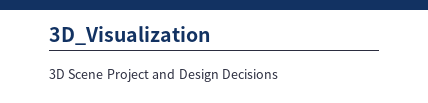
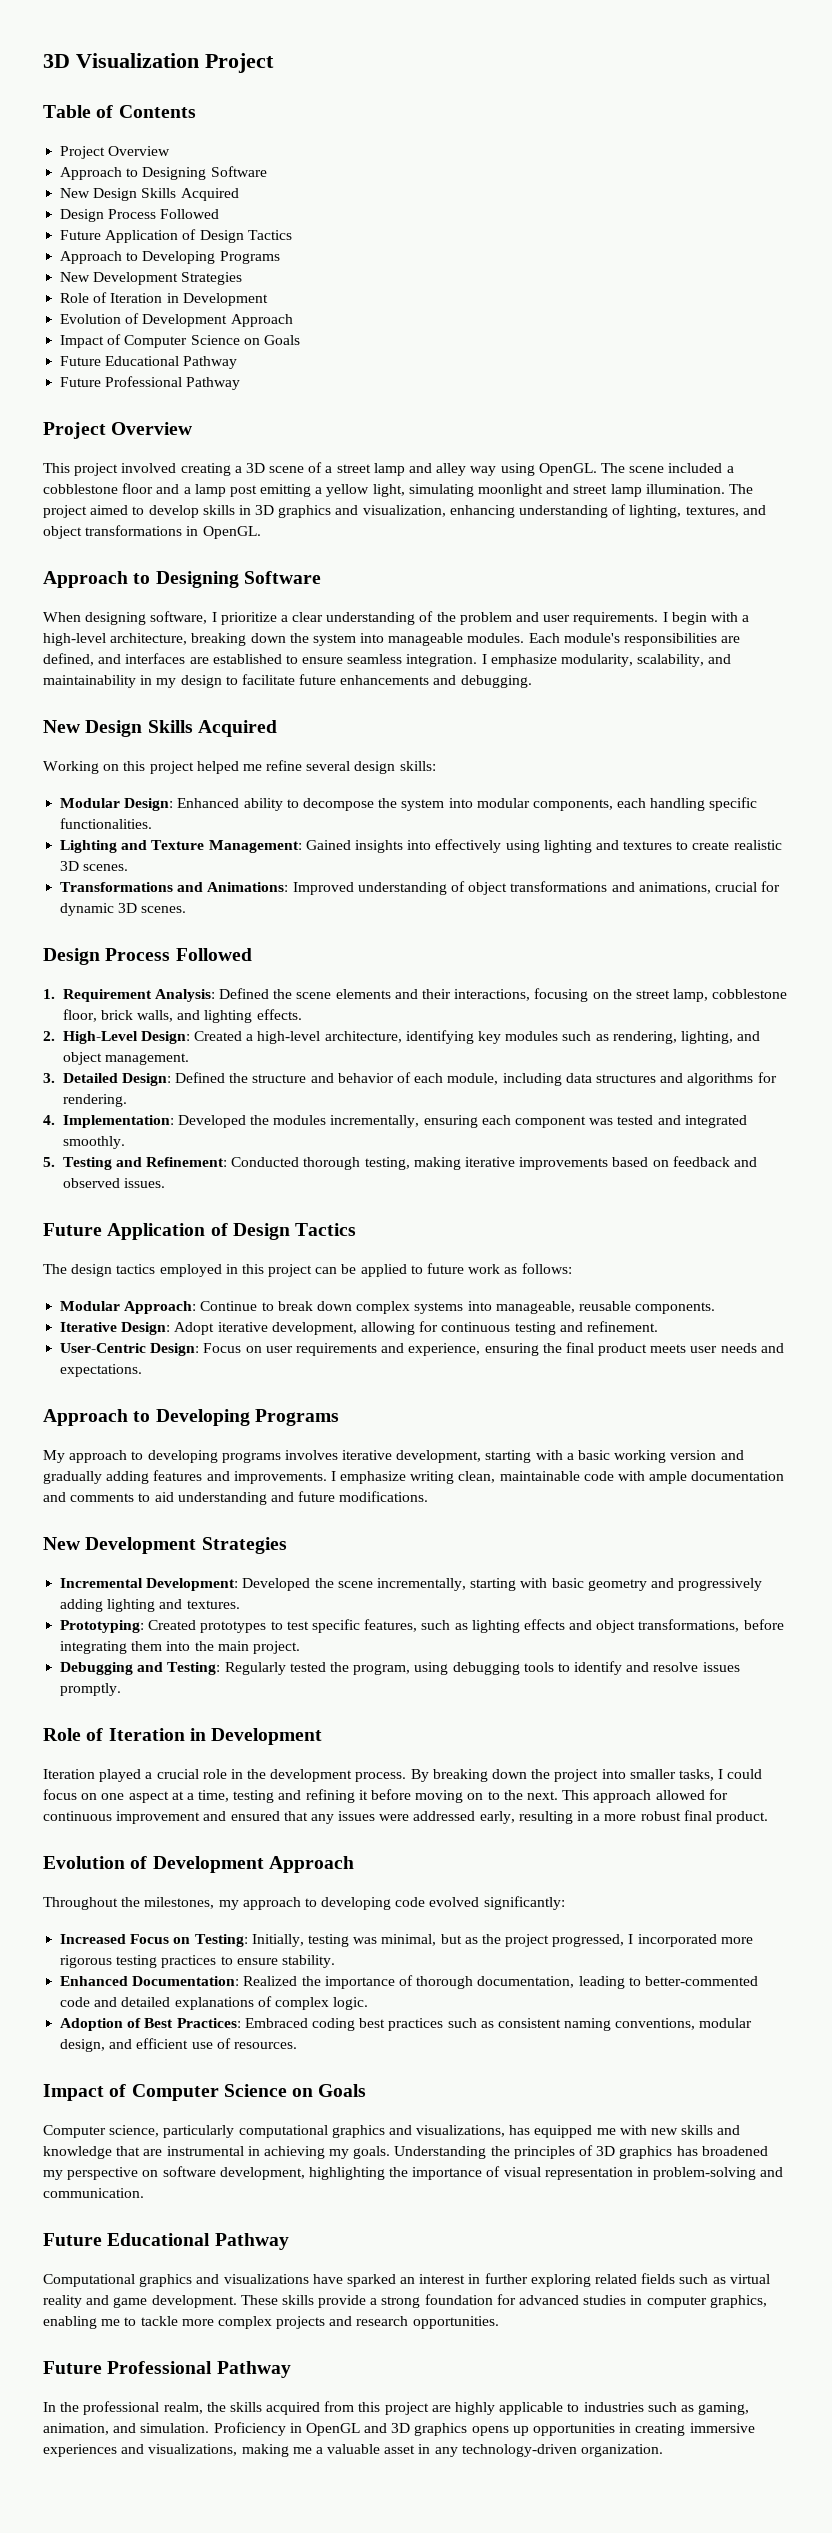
[49,26,211,45] [49,69,278,82] 3D_Visualization // 3D Scene Project and Design Decisions -> [43,53,274,73] [43,105,196,118] [60,146,171,159] [60,166,267,180] [60,188,239,201] [60,209,220,222] [60,229,292,243] [60,251,280,264] [60,272,243,285] [60,292,268,306] [60,313,293,327] [60,334,300,348] [60,356,238,369] [60,376,241,390] [43,422,193,439] [43,462,734,476] [43,483,753,497] [43,504,766,518] [43,525,261,539] [43,571,321,588] [43,611,750,625] [43,633,741,646] [43,653,732,667] [43,674,532,688] [43,720,277,737] [43,760,436,774] [60,797,758,811] [60,818,153,829] [60,839,782,853] [60,861,129,871] [60,881,781,895] [60,903,187,916] [43,948,252,965] [43,988,788,1002] [62,1009,302,1023] [43,1030,761,1044] [62,1052,189,1065] [43,1072,777,1086] [62,1094,127,1107] [43,1115,747,1128] [62,1136,125,1149] [43,1156,757,1170] [62,1178,165,1188] [43,1223,357,1240] [43,1263,572,1277] [60,1301,716,1314] [60,1321,658,1335] [60,1342,784,1356] [60,1364,143,1377] [43,1409,339,1426] [43,1450,744,1463] [43,1470,785,1484] [43,1491,429,1505] [43,1537,287,1554] [60,1578,763,1591] [60,1599,240,1612] [60,1619,784,1633] [60,1641,300,1654] [60,1661,740,1675] [60,1683,122,1696] [43,1728,323,1745] [43,1769,763,1782] [43,1789,728,1803] [43,1810,768,1824] [43,1856,354,1873] [43,1896,565,1910] [60,1934,753,1947] [60,1955,335,1968] [60,1975,758,1989] [60,1996,369,2010] [60,2018,753,2031] [60,2038,297,2052] [43,2084,367,2101] [43,2125,741,2138] [43,2145,768,2159] [43,2166,784,2180] [43,2188,144,2198] [43,2233,289,2250] [43,2273,770,2287] [43,2294,767,2308] [43,2316,499,2329] [43,2361,291,2378] [43,2401,750,2415] [43,2422,755,2436] [43,2444,664,2457] 3D Visualization Project // Table of Contents // Project Overview // Approach to Designing Software // New Design Skills Acquired // Design Process Followed // Future Application of Design Tactics // Approach to Developing Programs // New Development Strategies // Role of Iteration in Development // Evolution of Development Approach // Impact of Computer Science on Goals // Future Educational Pathway // Future Professional Pathway // Project Overview // This project involved creating a 3D scene of a street lamp and alley way using OpenGL. The scene included a cobblestone floor and a lamp post emitting a yellow light, simulating moonlight and street lamp illumination. The project aimed to develop skills in 3D graphics and visualization, enhancing understanding of lighting, textures, and object transformations in OpenGL. // Approach to Designing Software // When designing software, I prioritize a clear understanding of the problem and user requirements. I begin with a high-level architecture, breaking down the system into manageable modules. Each module's responsibilities are defined, and interfaces are established to ensure seamless integration. I emphasize modularity, scalability, and maintainability in my design to facilitate future enhancements and debugging. // New Design Skills Acquired // Working on this project helped me refine several design skills: // Modular Design: Enhanced ability to decompose the system into modular components, each handling specific functionalities. // Lighting and Texture Management: Gained insights into effectively using lighting and textures to create realistic 3D scenes. // Transformations and Animations: Improved understanding of object transformations and animations, crucial for dynamic 3D scenes. // Design Process Followed // 1. Requirement Analysis: Defined the scene elements and their interactions, focusing on the street lamp, cobblestone floor, brick walls, and lighting effects. // 2. High-Level Design: Created a high-level architecture, identifying key modules such as rendering, lighting, and object management. // 3. Detailed Design: Defined the structure and behavior of each module, including data structures and algorithms for rendering. // 4. Implementation: Developed the modules incrementally, ensuring each component was tested and integrated smoothly. // 5. Testing and Refinement: Conducted thorough testing, making iterative improvements based on feedback and observed issues. // Future Application of Design Tactics // The design tactics employed in this project can be applied to future work as follows: // Modular Approach: Continue to break down complex systems into manageable, reusable components. // Iterative Design: Adopt iterative development, allowing for continuous testing and refinement. // User-Centric Design: Focus on user requirements and experience, ensuring the final product meets user needs and expectations. // Approach to Developing Programs // My approach to developing programs involves iterative development, starting with a basic working version and gradually adding features and improvements. I emphasize writing clean, maintainable code with ample documentation and comments to aid understanding and future modifications. // New Development Strategies // Incremental Development: Developed the scene incrementally, starting with basic geometry and progressively adding lighting and textures. // Prototyping: Created prototypes to test specific features, such as lighting effects and object transformations, before integrating them into the main project. // Debugging and Testing: Regularly tested the program, using debugging tools to identify and resolve issues promptly. // Role of Iteration in Development // Iteration played a crucial role in the development process. By breaking down the project into smaller tasks, I could focus on one aspect at a time, testing and refining it before moving on to the next. This approach allowed for continuous improvement and ensured that any issues were addressed early, resulting in a more robust final product. // Evolution of Development Approach // Throughout the milestones, my approach to developing code evolved significantly: // Increased Focus on Testing: Initially, testing was minimal, but as the project progressed, I incorporated more rigorous testing practices to ensure stability. // Enhanced Documentation: Realized the importance of thorough documentation, leading to better-commented code and detailed explanations of complex logic. // Adoption of Best Practices: Embraced coding best practices such as consistent naming conventions, modular design, and efficient use of resources. // Impact of Computer Science on Goals // Computer science, particularly computational graphics and visualizations, has equipped me with new skills and knowledge that are instrumental in achieving my goals. Understanding the principles of 3D graphics has broadened my perspective on software development, highlighting the importance of visual representation in problem-solving and communication. // Future Educational Pathway // Computational graphics and visualizations have sparked an interest in further exploring related fields such as virtual reality and game development. These skills provide a strong foundation for advanced studies in computer graphics, enabling me to tackle more complex projects and research opportunities. // Future Professional Pathway // In the professional realm, the skills acquired from this project are highly applicable to industries such as gaming, animation, and simulation. Proficiency in OpenGL and 3D graphics opens up opportunities in creating immersive experiences and visualizations, making me a valuable asset in any technology-driven organization.

